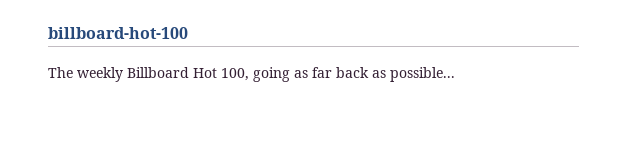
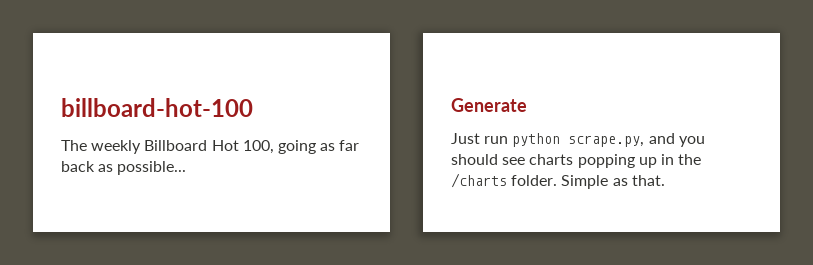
(455, 74) none -> [451,98,527,112] [451,133,705,147] [451,154,702,168] [451,173,665,189] // Generate // Just run python scrape.py, and you should see charts popping up in the /charts folder. Simple as that.

